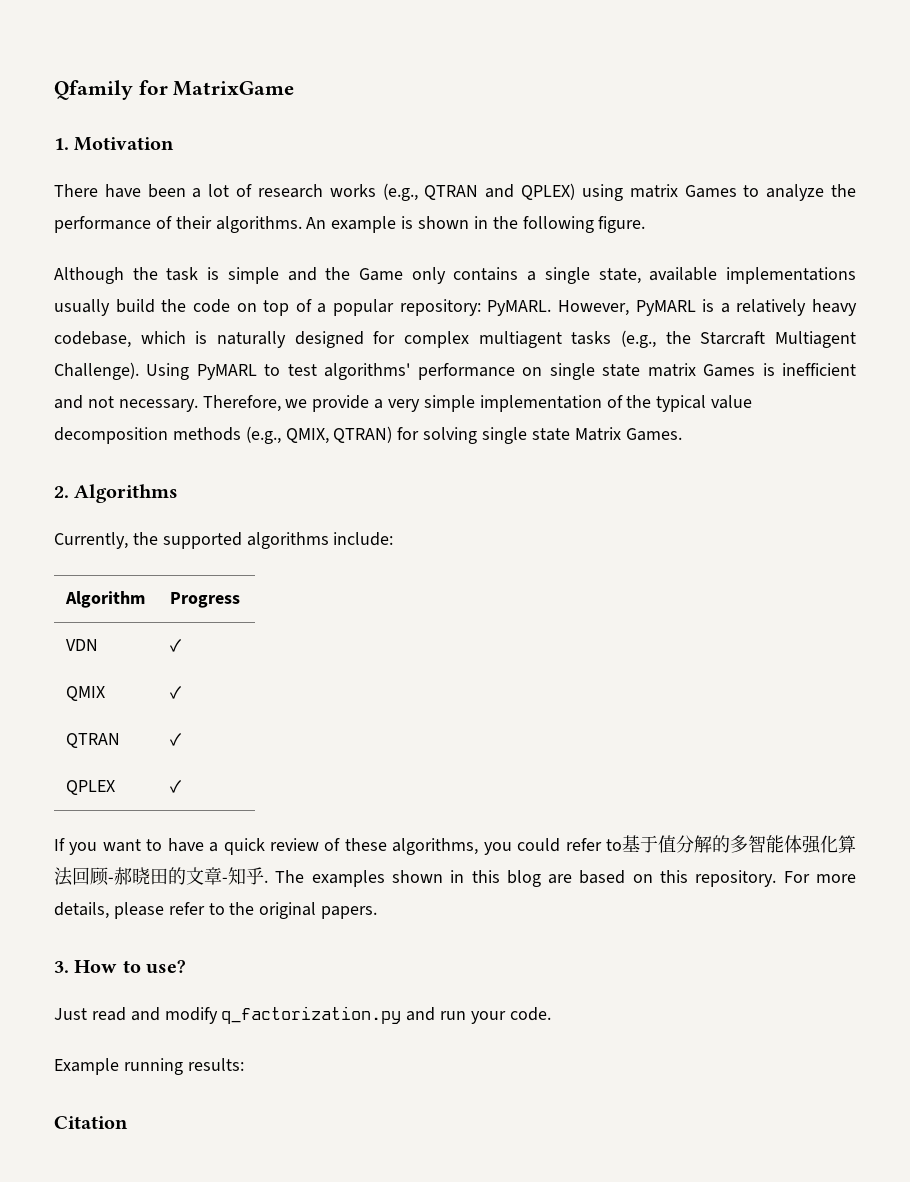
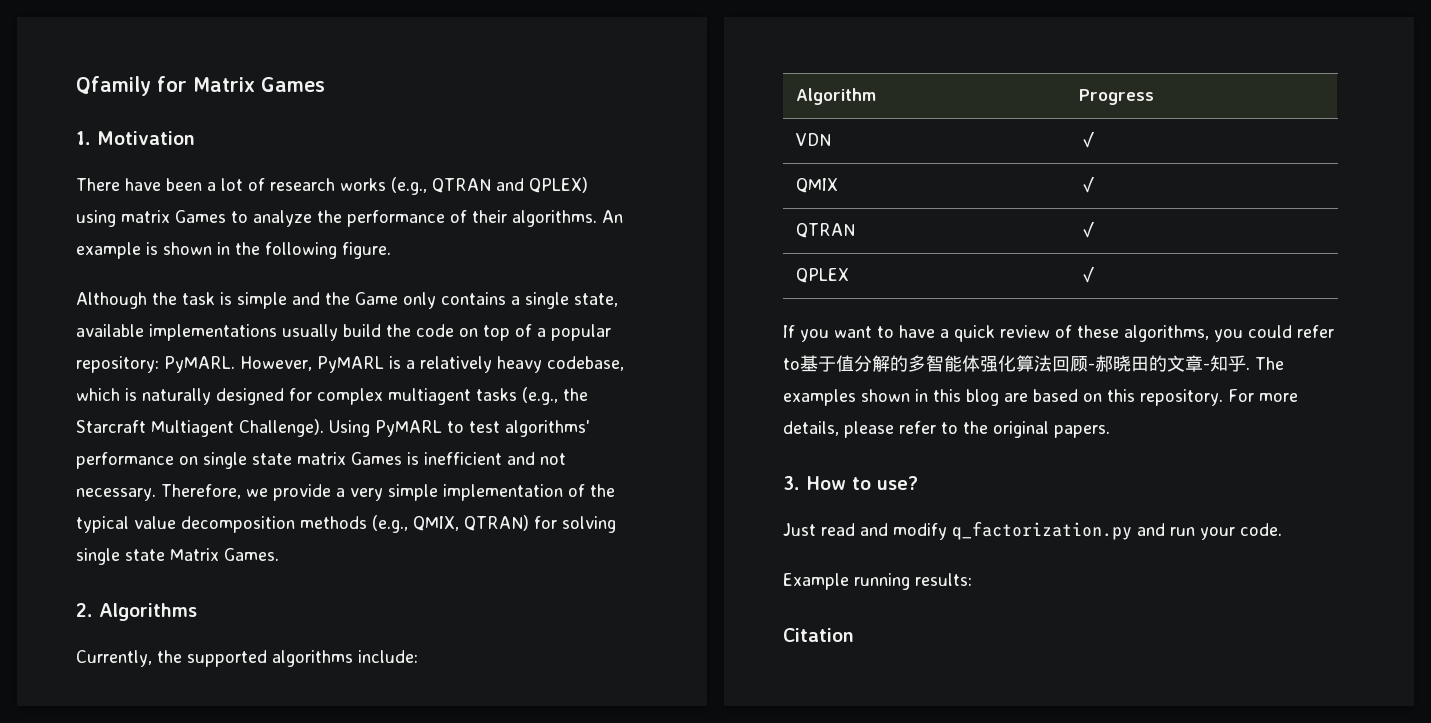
[173,81,295,96] MatrixGame -> [193,77,325,92] Matrix Games

